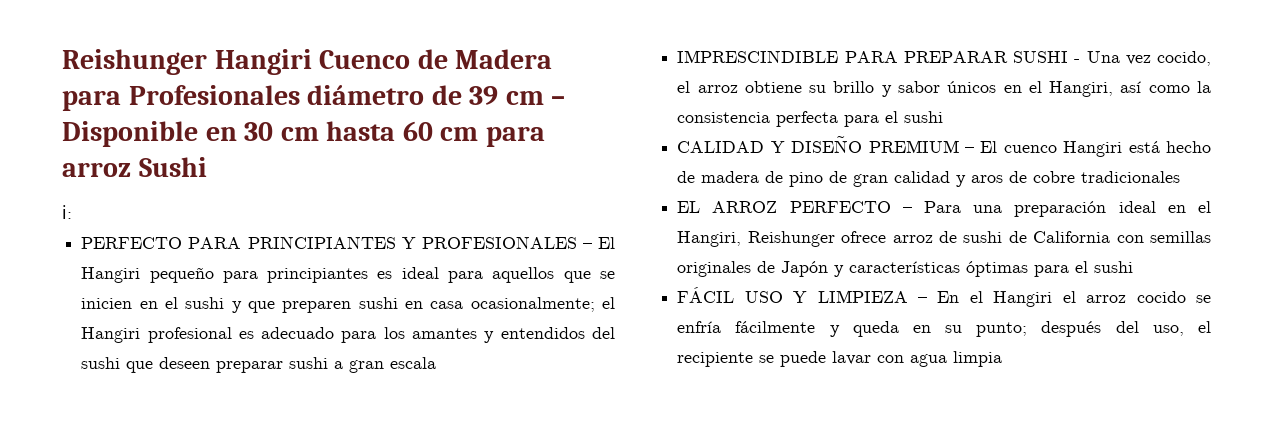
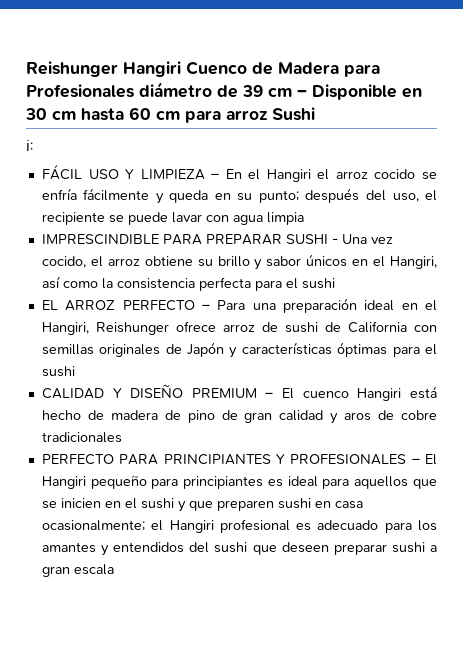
(72, 212) none -> [41,164,438,182] [41,188,437,204] [41,212,304,225] [41,234,393,245] [41,254,438,270] [41,276,335,291] [41,298,438,313] [41,321,438,335] [41,342,438,358] [41,366,75,377] [41,384,438,401] [41,410,438,424] [41,432,122,443] // FÁCIL USO Y LIMPIEZA – En el Hangiri el arroz cocido se enfría fácilmente y queda en su punto; después del uso, el recipiente se puede lavar con agua limpia // IMPRESCINDIBLE PARA PREPARAR SUSHI - Una vez cocido, el arroz obtiene su brillo y sabor únicos en el Hangiri, así como la consistencia perfecta para el sushi // EL ARROZ PERFECTO – Para una preparación ideal en el Hangiri, Reishunger ofrece arroz de sushi de California con semillas originales de Japón y características óptimas para el sushi // CALIDAD Y DISEÑO PREMIUM – El cuenco Hangiri está hecho de madera de pino de gran calidad y aros de cobre tradicionales
[677,50,1211,66] [677,81,1211,97] [677,111,944,127] [677,135,1211,157] [677,171,1181,187] [677,201,1211,217] [677,231,1211,247] [677,261,1134,277] [677,287,1211,307] [677,321,1211,337] [677,351,1003,367] // IMPRESCINDIBLE PARA PREPARAR SUSHI - Una vez cocido, el arroz obtiene su brillo y sabor únicos en el Hangiri, así como la consistencia perfecta para el sushi // CALIDAD Y DISEÑO PREMIUM – El cuenco Hangiri está hecho de madera de pino de gran calidad y aros de cobre tradicionales // EL ARROZ PERFECTO – Para una preparación ideal en el Hangiri, Reishunger ofrece arroz de sushi de California con semillas originales de Japón y características óptimas para el sushi // FÁCIL USO Y LIMPIEZA – En el Hangiri el arroz cocido se enfría fácilmente y queda en su punto; después del uso, el recipiente se puede lavar con agua limpia -> (114, 569) none

